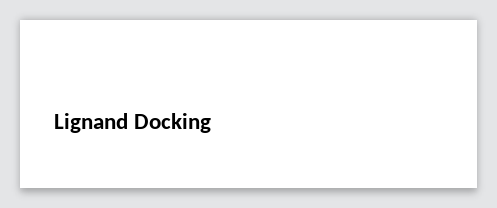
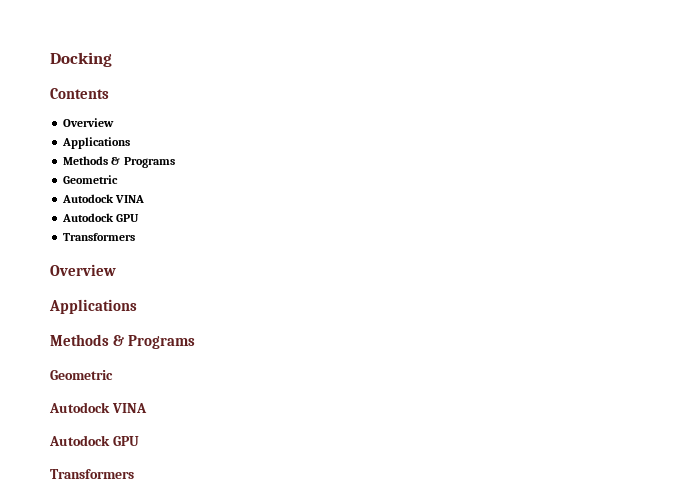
[54,113,128,133] Lignand -> (50, 59) none
(212, 123) none -> [50,88,109,99] [63,118,115,127] [62,137,131,149] [63,156,175,168] [63,175,119,184] [62,194,145,203] [62,213,140,222] [63,233,136,241] [50,264,116,276] [49,299,137,314] [50,334,196,349] [50,370,113,380] [49,402,147,413] [49,435,139,446] [50,469,134,479] // Contents // Overview // Applications // Methods & Programs // Geometric // Autodock VINA // Autodock GPU // Transformers // Overview // Applications // Methods & Programs // Geometric // Autodock VINA // Autodock GPU // Transformers

